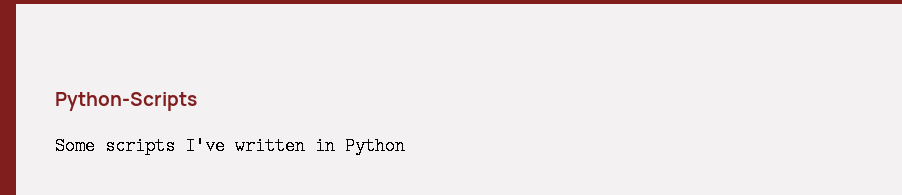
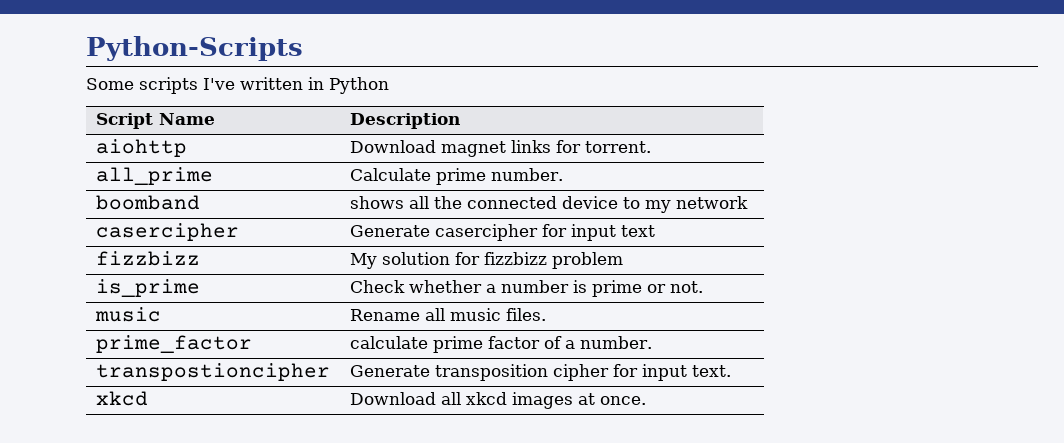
(405, 146) none -> [95,113,215,129] [349,113,460,129] [95,139,187,157] [349,140,651,157] [95,167,213,185] [349,168,563,185] [95,195,200,210] [349,196,748,213] [95,223,239,241] [349,224,655,241] [95,251,200,266] [349,252,623,269] [95,279,200,297] [349,280,703,297] [94,307,161,322] [349,308,546,321] [95,335,252,353] [349,336,652,353] [95,363,330,381] [349,364,731,381] [95,391,148,406] [349,392,646,409] // Script Name | Description // aiohttp | Download magnet links for torrent. // all_prime | Calculate prime number. // boomband | shows all the connected device to my network // casercipher | Generate casercipher for input text // fizzbizz | My solution for fizzbizz problem // is_prime | Check whether a number is prime or not. // music | Rename all music files. // prime_factor | calculate prime factor of a number. // transpostioncipher | Generate transposition cipher for input text. // xkcd | Download all xkcd images at once.

